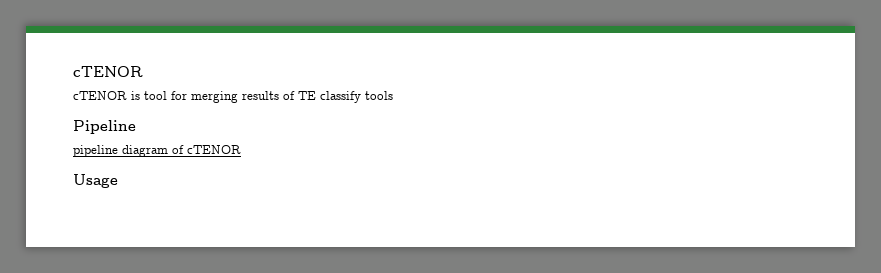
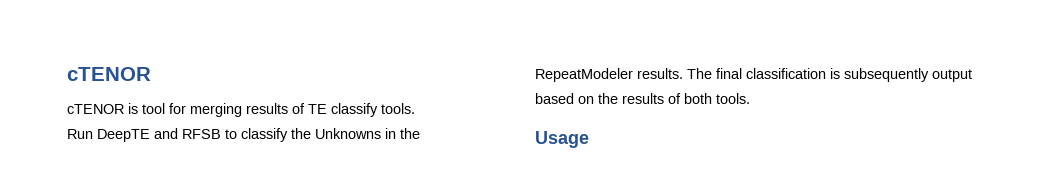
[365,91,393,100] [73,120,136,134] [73,145,241,157] tools // Pipeline // pipeline diagram of cTENOR -> [381,103,415,114] [67,128,420,142] [535,68,972,82] [535,93,750,104] tools. // Run DeepTE and RFSB to classify the Unknowns in the RepeatModeler results. The final classification is subsequently output based on the results of both tools.

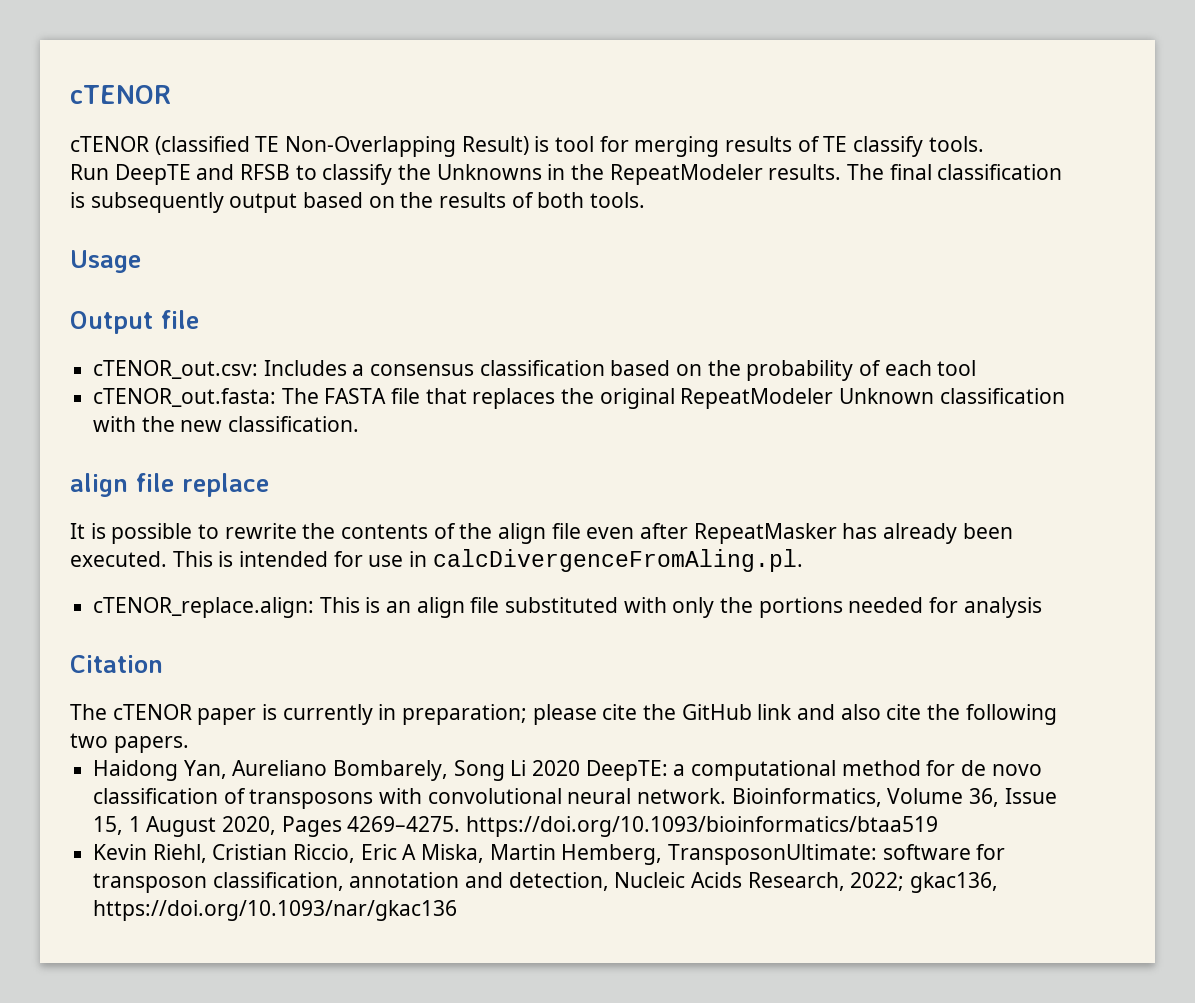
(124, 109) none -> [154,136,529,157] (classified TE Non-Overlapping Result)
(589, 139) none -> [70,310,199,334] [93,360,977,381] [93,388,1065,409] [93,416,360,432] [70,473,269,497] [70,523,1013,544] [70,549,803,572] [93,597,1042,618] [70,655,163,673] [70,704,1057,725] [70,733,189,753] [93,760,1042,781] [93,788,1057,809] [93,816,939,837] [93,844,1006,865] [93,872,999,893] [93,900,458,921] // Output file // cTENOR_out.csv: Includes a consensus classification based on the probability of each tool // cTENOR_out.fasta: The FASTA file that replaces the original RepeatModeler Unknown classification with the new classification. // align file replace // It is possible to rewrite the contents of the align file even after RepeatMasker has already been executed. This is intended for use in calcDivergenceFromAling.pl. // cTENOR_replace.align: This is an align file substituted with only the portions needed for analysis // Citation // The cTENOR paper is currently in preparation; please cite the GitHub link and also cite the following two papers. // Haidong Yan, Aureliano Bombarely, Song Li 2020 DeepTE: a computational method for de novo classification of transposons with convolutional neural network. Bioinformatics, Volume 36, Issue 15, 1 August 2020, Pages 4269–4275. https://doi.org/10.1093/bioinformatics/btaa519 // Kevin Riehl, Cristian Riccio, Eric A Miska, Martin Hemberg, TransposonUltimate: software for transposon classification, annotation and detection, Nucleic Acids Research, 2022; gkac136, https://doi.org/10.1093/nar/gkac136

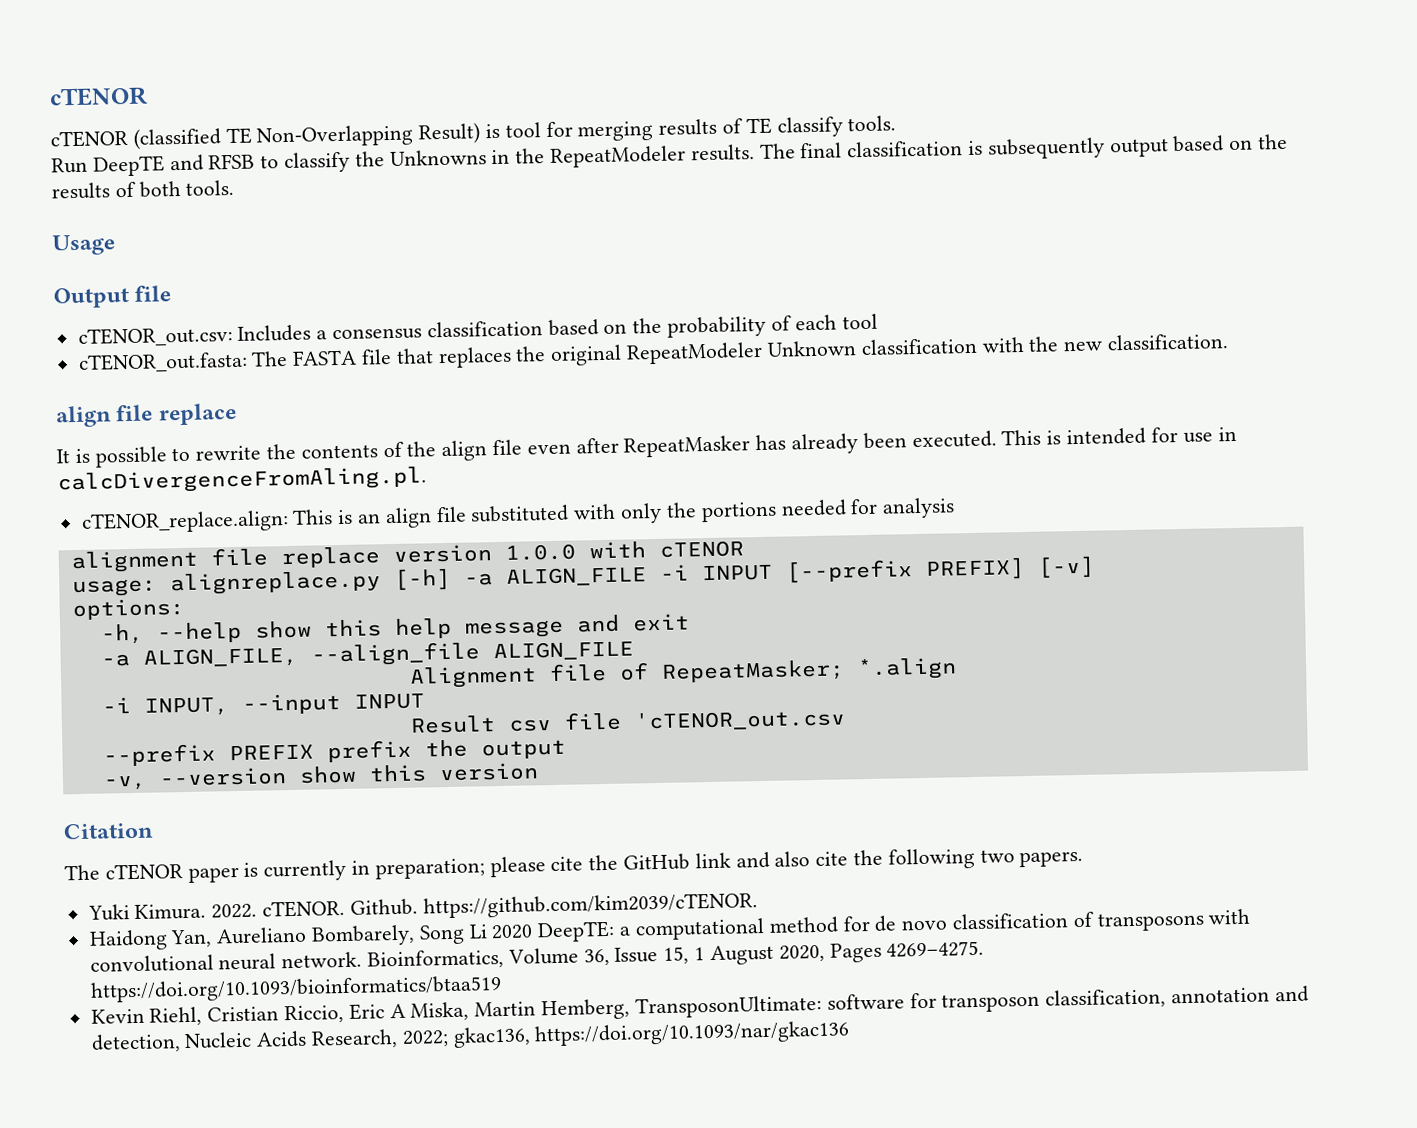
(1042, 607) none -> [70,540,744,574] [71,555,1095,598] [71,597,185,621] [100,613,690,645] [100,640,634,669] [408,657,957,689] [101,693,425,717] [409,708,846,734] [102,739,566,767] [102,762,539,791] // alignment file replace version 1.0.0 with cTENOR // usage: alignreplace.py [-h] -a ALIGN_FILE -i INPUT [--prefix PREFIX] [-v] // options: // -h, --help show this help message and exit // -a ALIGN_FILE, --align_file ALIGN_FILE // Alignment file of RepeatMasker; *.align // -i INPUT, --input INPUT // Result csv file 'cTENOR_out.csv // --prefix PREFIX prefix the output // -v, --version show this version
(189, 744) none -> [87,892,758,921] // Yuki Kimura. 2022. cTENOR. Github. https://github.com/kim2039/cTENOR.

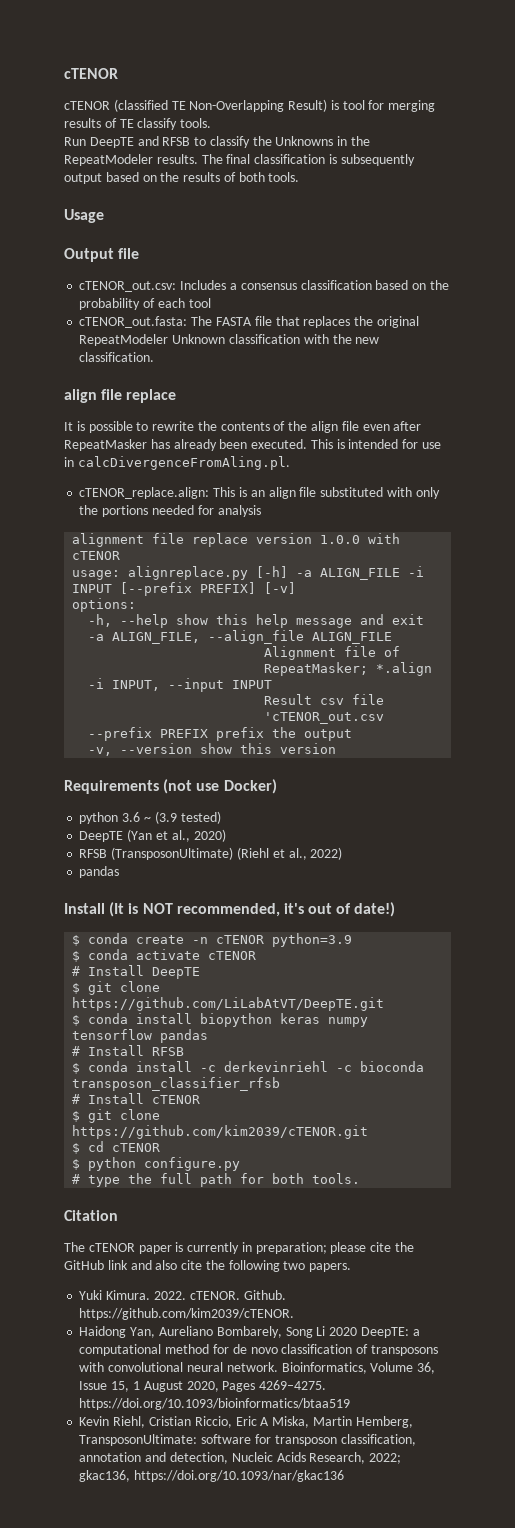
(539, 772) none -> [64,779,277,794] [79,811,221,824] [79,829,226,842] [79,847,343,860] [79,866,120,878] [64,902,396,917] [72,933,353,947] [72,949,257,962] [72,965,201,979] [72,981,161,995] [72,997,385,1011] [72,1013,369,1027] [72,1029,209,1043] [72,1045,185,1056] [72,1061,425,1074] [72,1077,281,1091] [72,1093,201,1104] [72,1109,161,1123] [72,1125,369,1139] [72,1141,161,1154] [72,1157,241,1171] [72,1173,361,1187] // Requirements (not use Docker) // python 3.6 ~ (3.9 tested) // DeepTE (Yan et al., 2020) // RFSB (TransposonUltimate) (Riehl et al., 2022) // pandas // Install (It is NOT recommended, it's out of date!) // $ conda create -n cTENOR python=3.9 // $ conda activate cTENOR // # Install DeepTE // $ git clone https://github.com/LiLabAtVT/DeepTE.git // $ conda install biopython keras numpy tensorflow pandas // # Install RFSB // $ conda install -c derkevinriehl -c bioconda transposon_classifier_rfsb // # Install cTENOR // $ git clone https://github.com/kim2039/cTENOR.git // $ cd cTENOR // $ python configure.py // # type the full path for both tools.

